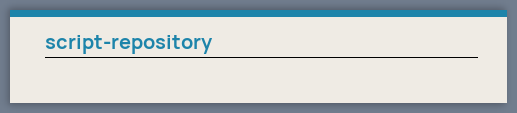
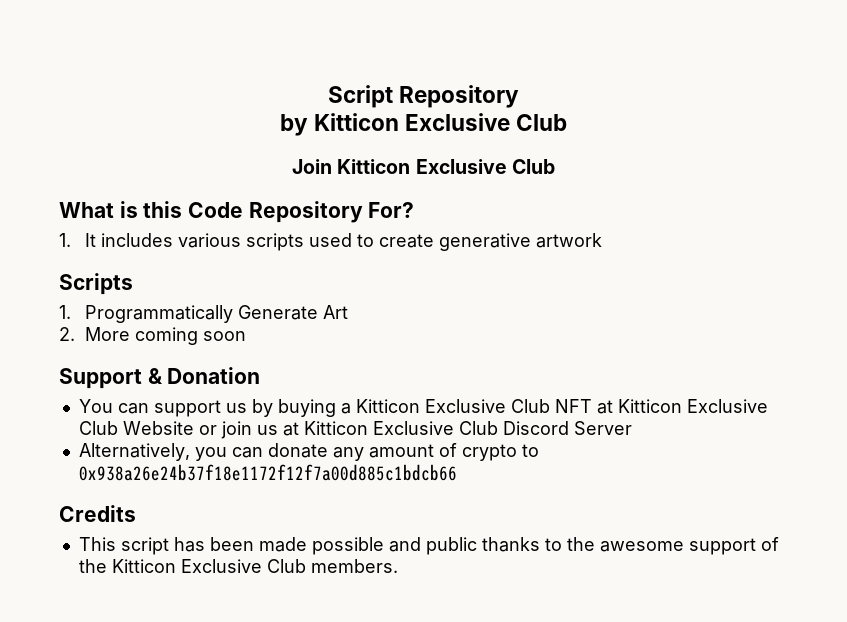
[45,35,213,54] script-repository -> [327,85,520,108] [279,113,568,136] [292,159,555,174] [59,201,415,223] [59,233,603,251] [59,273,133,295] [59,305,349,323] [59,327,247,345] [59,367,261,389] [78,399,768,417] [78,421,632,439] [78,443,539,461] [78,464,457,481] [59,505,136,522] [78,537,779,555] [78,559,398,573] Script Repository // by Kitticon Exclusive Club // Join Kitticon Exclusive Club // What is this Code Repository For? // 1. It includes various scripts used to create generative artwork // Scripts // 1. Programmatically Generate Art // 2. More coming soon // Support & Donation // You can support us by buying a Kitticon Exclusive Club NFT at Kitticon Exclusive Club Website or join us at Kitticon Exclusive Club Discord Server // Alternatively, you can donate any amount of crypto to 0x938a26e24b37f18e1172f12f7a00d885c1bdcb66 // Credits // This script has been made possible and public thanks to the awesome support of the Kitticon Exclusive Club members.

